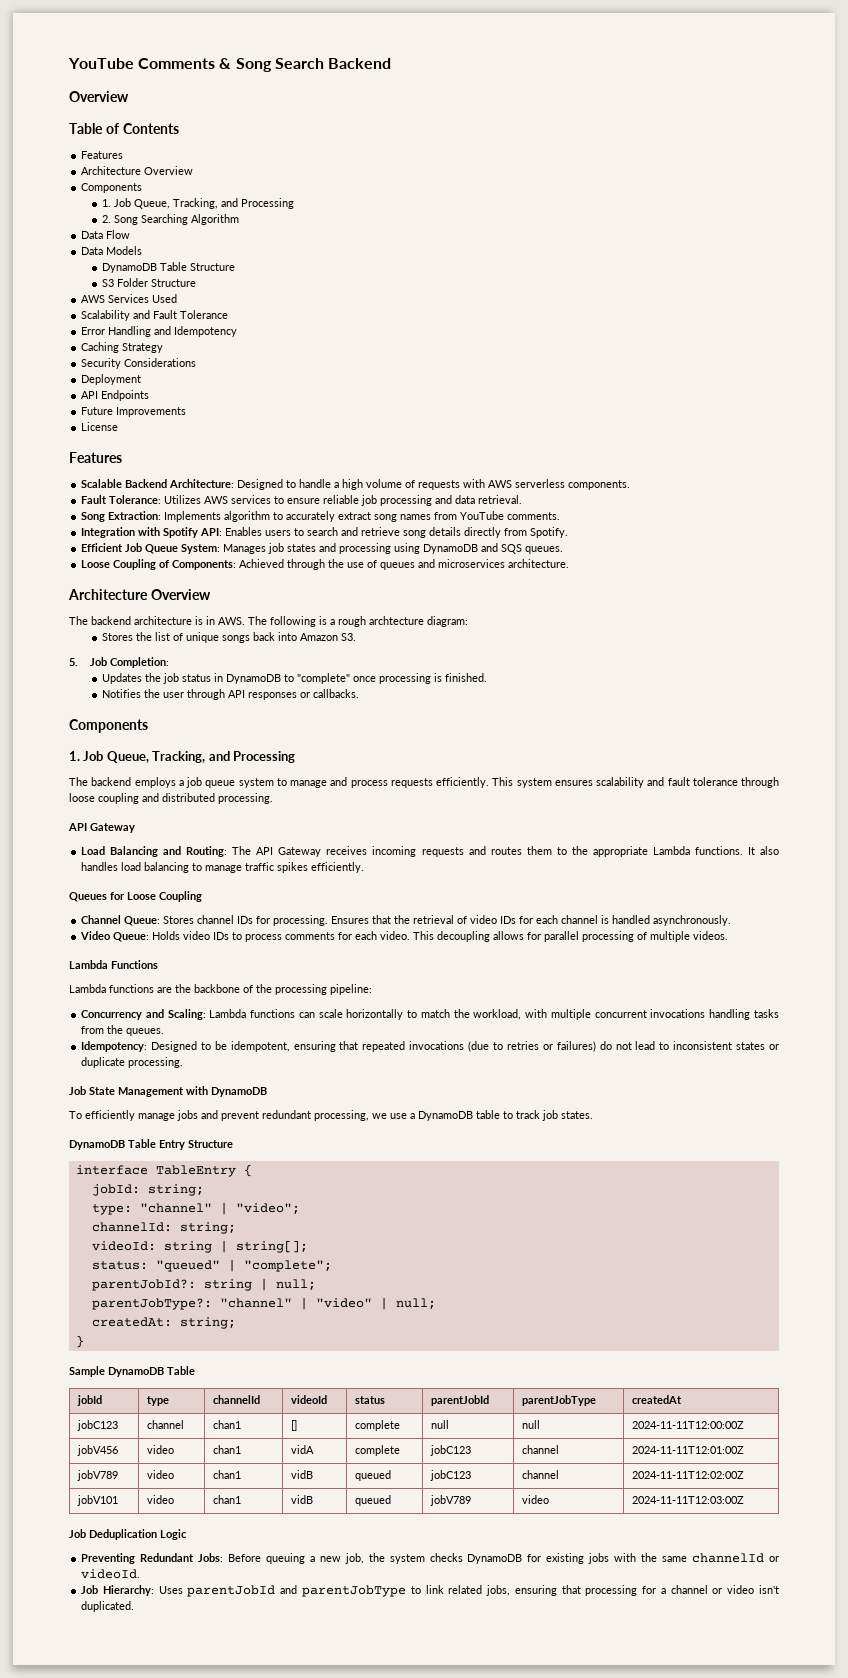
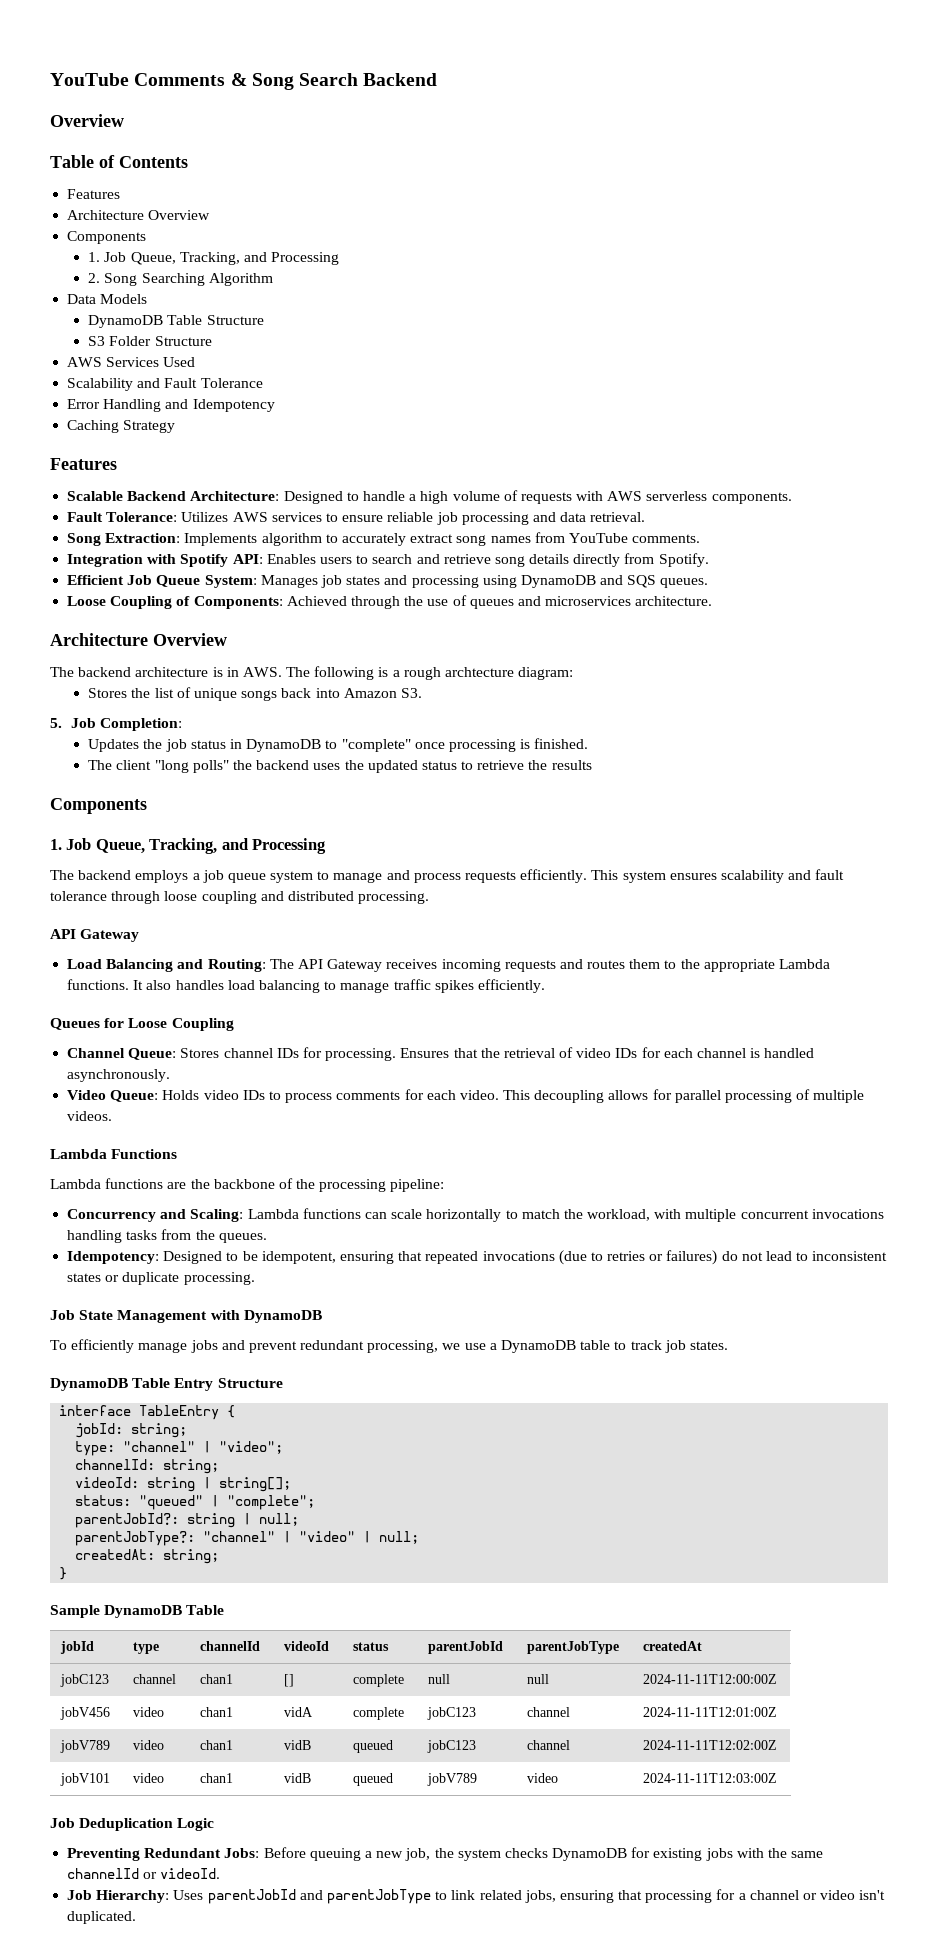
[81,230,131,239] // Data Flow -> (273, 279) none
[81,358,197,369] [81,374,142,385] [81,390,150,401] [81,407,187,417] [81,422,119,431] // Security Considerations // Deployment // API Endpoints // Future Improvements // License -> (176, 426) none
[102,689,360,700] Notifies the user through API responses or callbacks. -> [88,760,592,773] The client "long polls" the backend uses the updated status to retrieve the results

